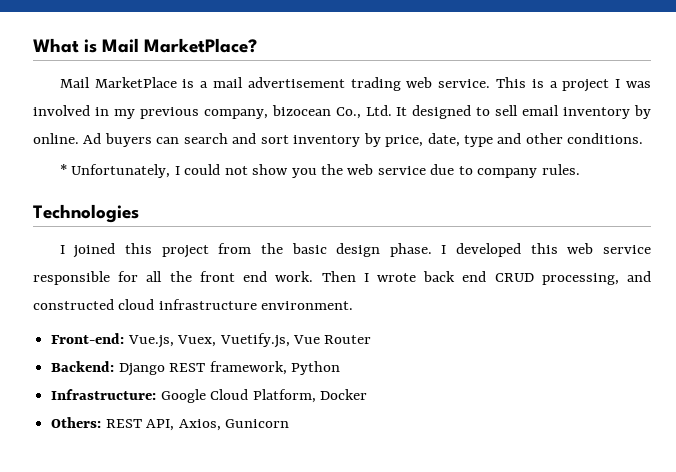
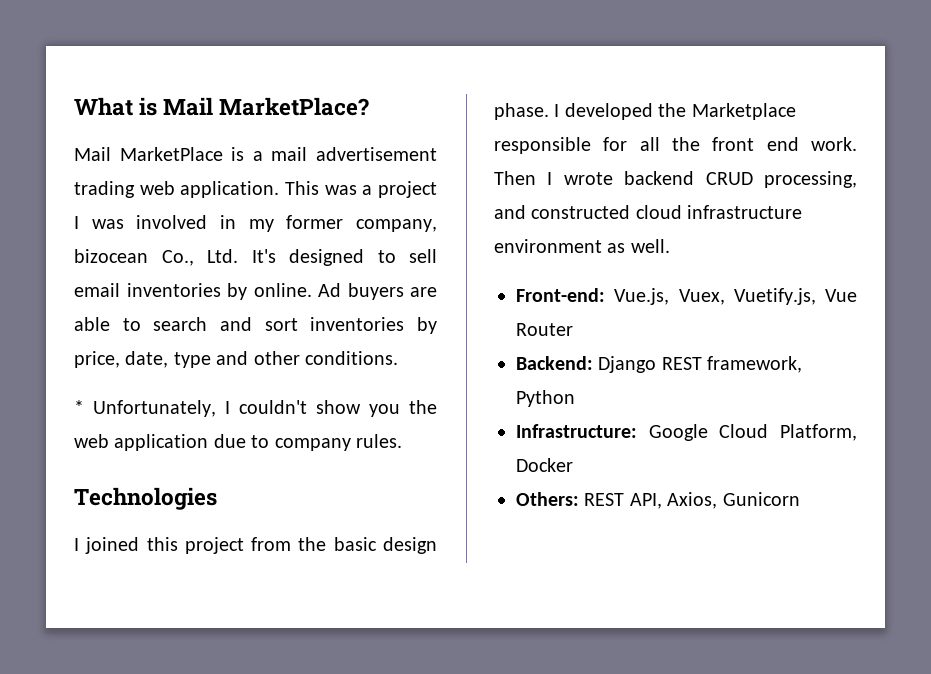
[438,77,544,88] service. This is -> [180,181,357,198] application. This was
[139,107,199,119] previous -> [286,215,344,229] former
[396,107,408,116] It -> [251,249,276,263] It's
[563,107,631,119] inventory -> [126,283,221,297] inventories
[156,137,180,144] can -> [410,287,437,297] [74,317,141,331] are able to
[293,135,361,147] inventory -> [310,317,405,331] inventories
[184,164,248,175] could not -> [239,400,307,414] couldn't
[377,166,426,175] service -> [114,434,209,451] application
[530,243,652,254] this web service -> [658,103,796,120] the Marketplace
[423,271,487,282] back end -> [624,171,695,185] backend
[261,301,354,310] environment. -> [494,239,670,253] environment as well.

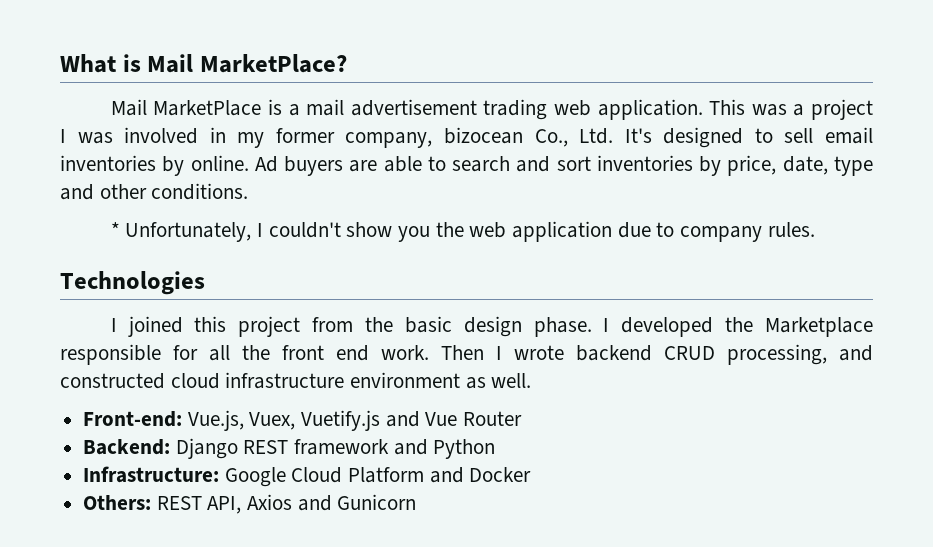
[733,288,816,305] Vuetify.js, -> [301,410,420,431] Vuetify.js and
[707,356,803,373] framework, -> [294,439,428,455] framework and
[780,424,857,441] Platform, -> [348,467,464,483] Platform and
[667,492,718,509] Axios, -> [247,494,332,511] Axios and

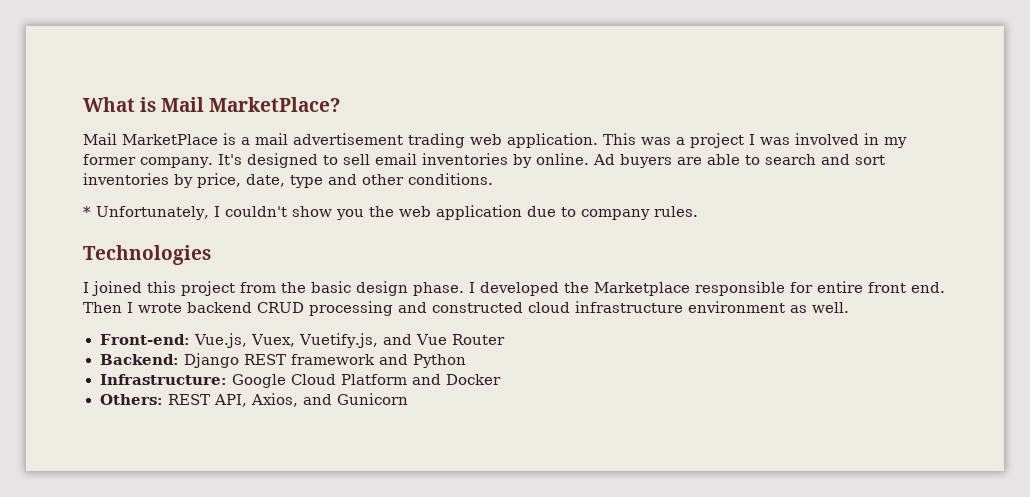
[345,127,614,148] company, bizocean Co., Ltd. -> [140,157,213,168] company.
[209,345,429,361] all the front end work. -> [817,281,945,293] entire front end.
[727,344,827,365] processing, -> [309,301,393,316] processing
[301,410,381,431] Vuetify.js -> [299,333,379,348] Vuetify.js,
[247,494,293,510] Axios -> [250,393,298,407] Axios,

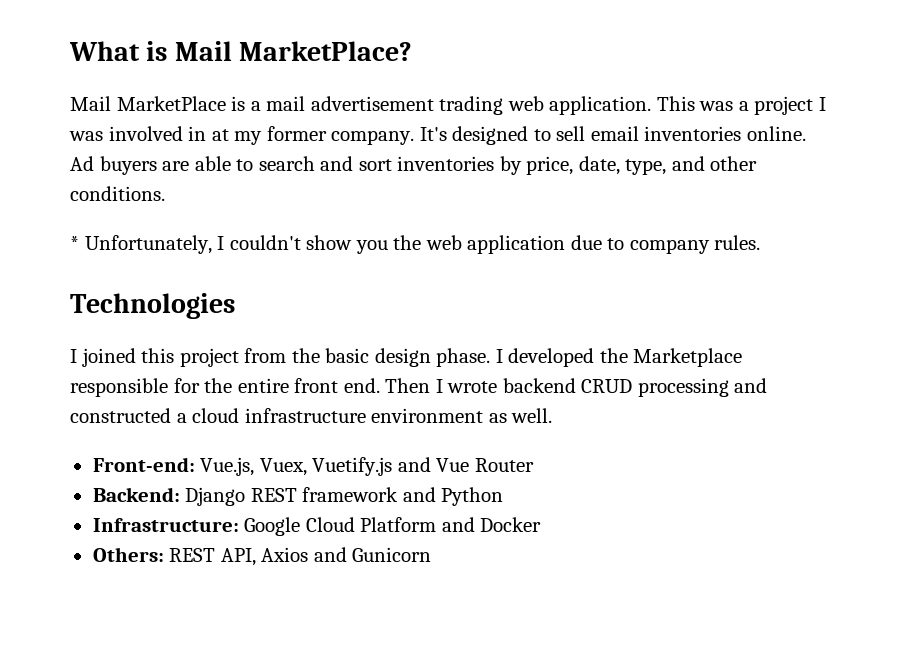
(879, 139) none -> [211,129,229,141] at
[512,154,532,168] by -> (742, 133) none
[290,175,323,188] type -> [625,159,667,175] type,
(813, 287) none -> [204,378,233,393] the
(523, 307) none -> [176,413,187,423] a
[299,333,379,348] Vuetify.js, -> [312,457,393,476] Vuetify.js
[250,393,298,407] Axios, -> [261,547,309,562] Axios

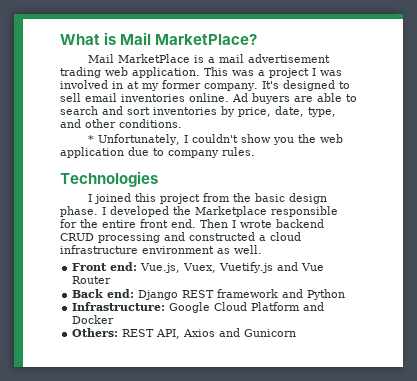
[92,457,195,472] Front-end: -> [72,262,138,271] Front end:
[92,487,180,502] Backend: -> [72,289,135,298] Back end:

